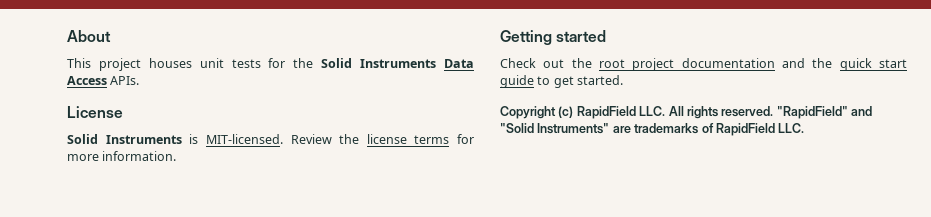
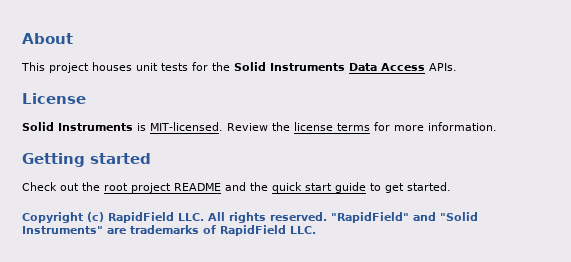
[681,58,775,68] documentation -> [174,183,221,191] README

